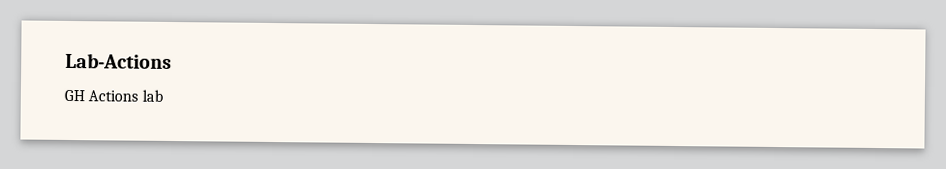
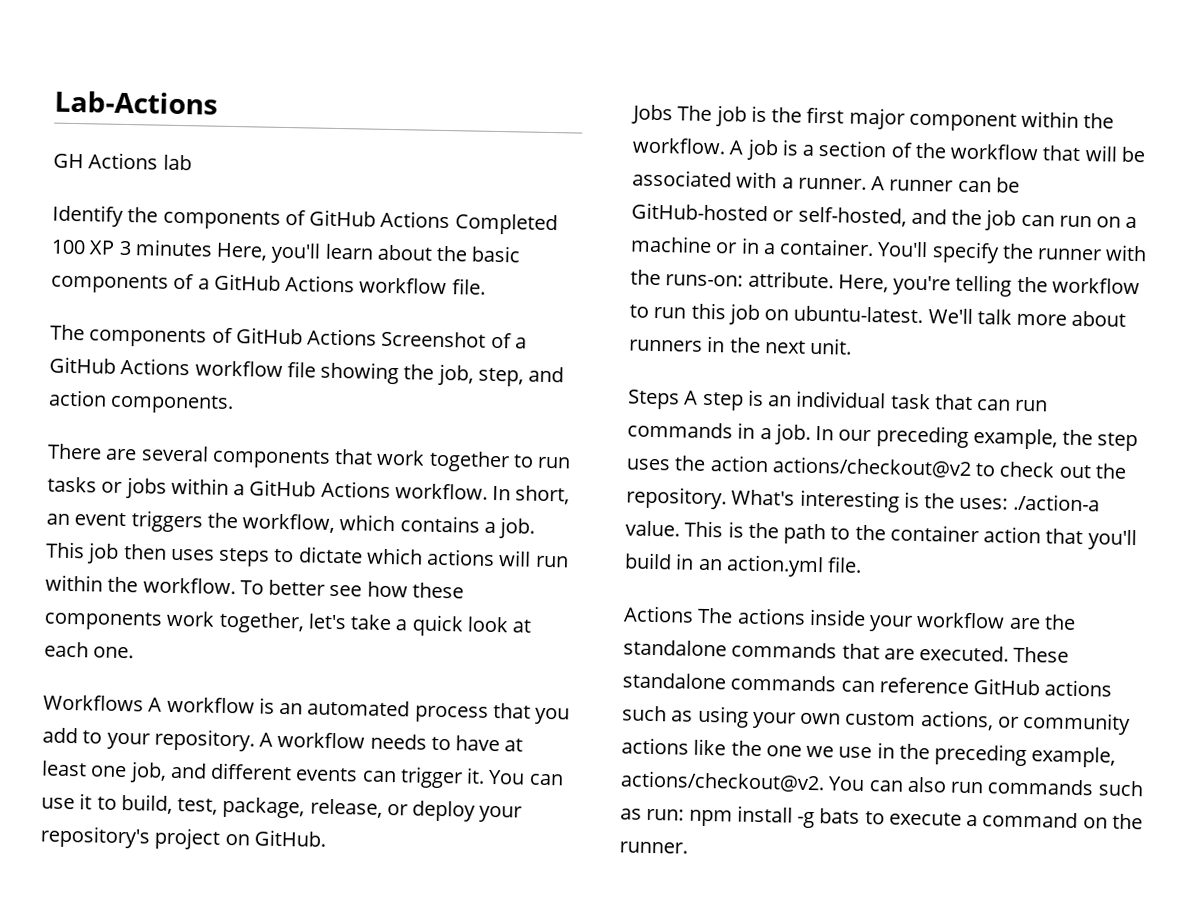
(163, 95) none -> [52,204,558,236] [51,239,522,264] [51,273,486,295] [50,324,527,349] [49,356,565,387] [48,389,235,415] [47,443,572,473] [47,476,571,505] [46,510,536,539] [46,541,569,568] [45,574,464,599] [44,610,532,637] [44,641,135,659] [43,694,571,725] [42,727,524,752] [41,760,564,789] [41,793,523,823] [40,825,326,850] [631,104,1115,132] [632,137,1145,163] [632,169,1020,193] [631,202,1138,231] [630,235,1148,264] [630,269,1140,297] [629,302,1127,327] [629,335,853,355] [627,389,1049,412] [627,421,1139,452] [626,455,1127,479] [626,486,1100,513] [625,520,1137,551] [624,552,863,578] [623,605,1076,632] [623,639,1070,663] [622,672,1113,697] [622,705,1132,736] [621,737,1117,768] [620,770,1144,797] [620,805,1143,830] [619,841,688,854] // Identify the components of GitHub Actions Completed 100 XP 3 minutes Here, you'll learn about the basic components of a GitHub Actions workflow file. // The components of GitHub Actions Screenshot of a GitHub Actions workflow file showing the job, step, and action components. // There are several components that work together to run tasks or jobs within a GitHub Actions workflow. In short, an event triggers the workflow, which contains a job. This job then uses steps to dictate which actions will run within the workflow. To better see how these components work together, let's take a quick look at each one. // Workflows A workflow is an automated process that you add to your repository. A workflow needs to have at least one job, and different events can trigger it. You can use it to build, test, package, release, or deploy your repository's project on GitHub. // Jobs The job is the first major component within the workflow. A job is a section of the workflow that will be associated with a runner. A runner can be GitHub-hosted or self-hosted, and the job can run on a machine or in a container. You'll specify the runner with the runs-on: attribute. Here, you're telling the workflow to run this job on ubuntu-latest. We'll talk more about runners in the next unit. // Steps A step is an individual task that can run commands in a job. In our preceding example, the step uses the action actions/checkout@v2 to check out the repository. What's interesting is the uses: ./action-a value. This is the path to the container action that you'll build in an action.yml file. // Actions The actions inside your workflow are the standalone commands that are executed. These standalone commands can reference GitHub actions such as using your own custom actions, or community actions like the one we use in the preceding example, actions/checkout@v2. You can also run commands such as run: npm install -g bats to execute a command on the runner.

